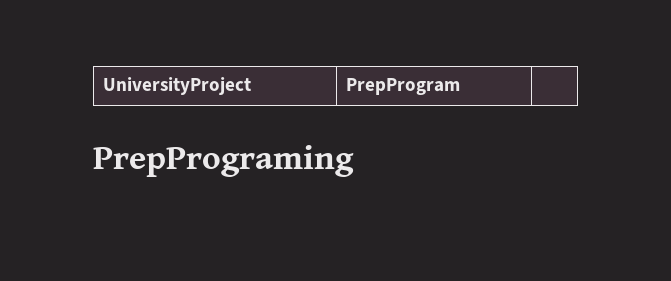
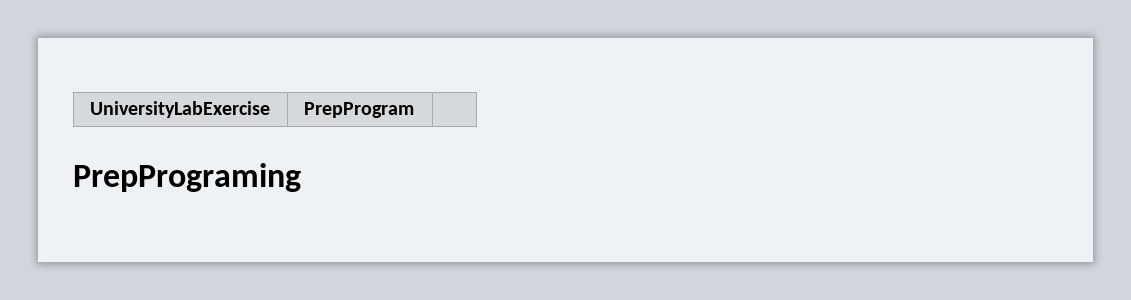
[103,77,252,95] UniversityProject -> [89,101,270,118] UniversityLabExercise

